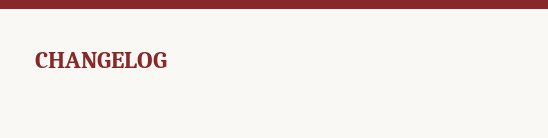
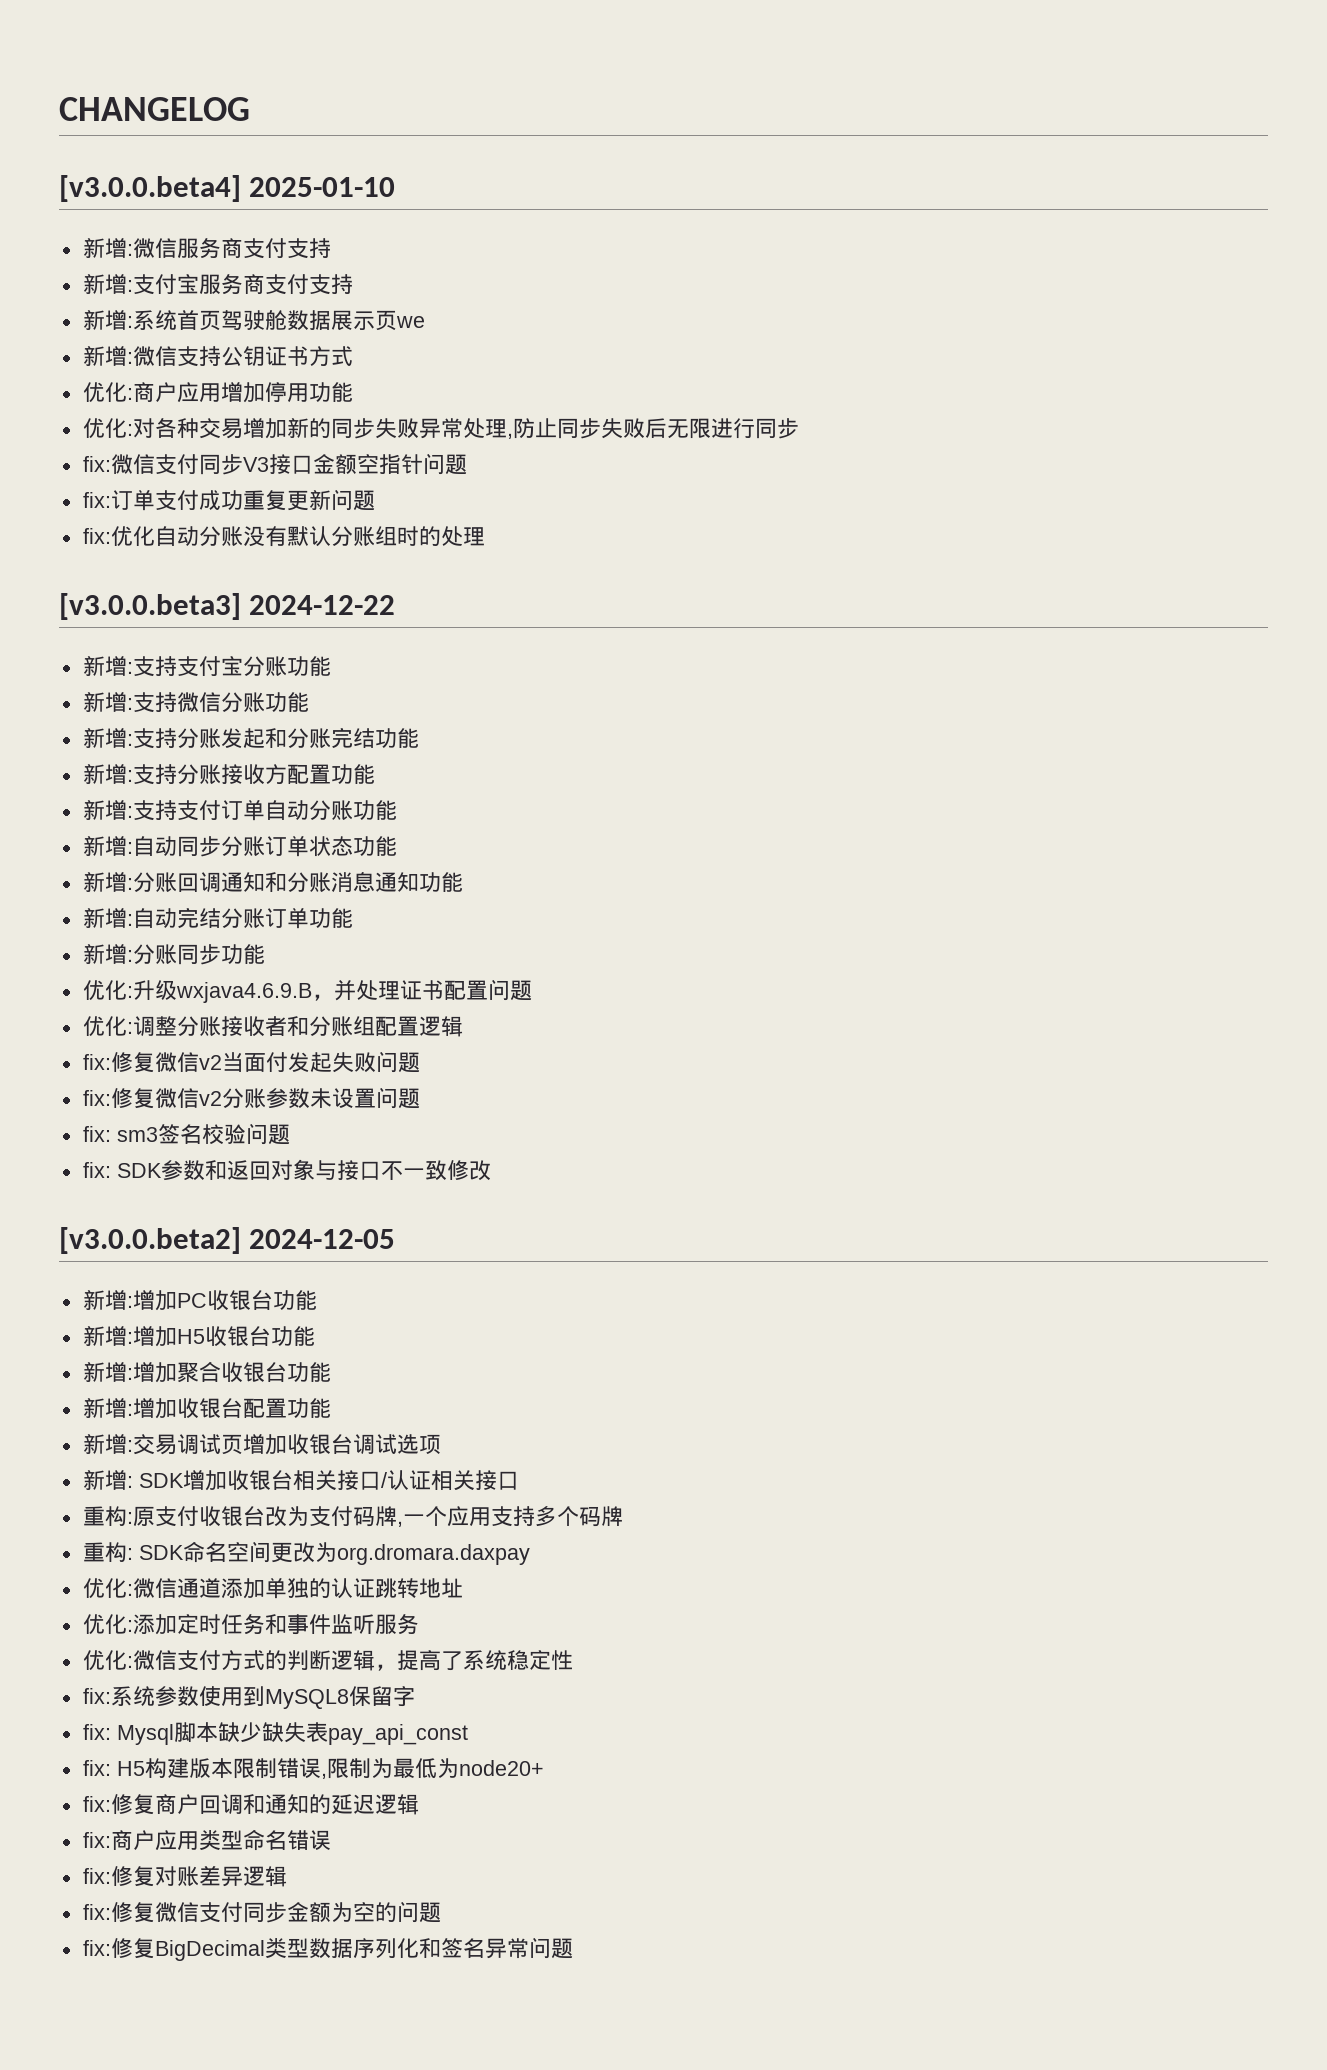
(167, 60) none -> [59,175,396,202] [82,238,331,259] [82,274,353,295] [82,310,425,331] [82,346,353,367] [82,382,353,403] [82,418,799,439] [82,453,467,475] [82,489,375,511] [82,526,485,547] [59,593,396,620] [82,656,331,677] [82,692,309,713] [82,727,419,749] [82,764,375,785] [82,800,397,821] [82,836,397,857] [82,871,463,893] [82,907,353,929] [82,944,265,965] [82,979,532,1003] [82,1016,463,1037] [82,1051,420,1073] [82,1087,420,1109] [82,1123,290,1145] [82,1159,491,1181] [59,1227,396,1254] [82,1290,317,1311] [82,1326,315,1347] [82,1361,331,1383] [82,1398,331,1419] [82,1434,441,1455] [82,1470,519,1491] [82,1506,623,1527] [82,1541,530,1565] [82,1578,463,1599] [82,1614,419,1635] [82,1650,573,1671] [82,1686,415,1709] [82,1722,468,1745] [82,1758,544,1779] [82,1794,419,1815] [82,1829,331,1851] [82,1865,287,1887] [82,1901,441,1923] [82,1937,573,1961] // [v3.0.0.beta4] 2025-01-10 // 新增:微信服务商支付支持 // 新增:支付宝服务商支付支持 // 新增:系统首页驾驶舱数据展示页we // 新增:微信支持公钥证书方式 // 优化:商户应用增加停用功能 // 优化:对各种交易增加新的同步失败异常处理,防止同步失败后无限进行同步 // fix:微信支付同步V3接口金额空指针问题 // fix:订单支付成功重复更新问题 // fix:优化自动分账没有默认分账组时的处理 // [v3.0.0.beta3] 2024-12-22 // 新增:支持支付宝分账功能 // 新增:支持微信分账功能 // 新增:支持分账发起和分账完结功能 // 新增:支持分账接收方配置功能 // 新增:支持支付订单自动分账功能 // 新增:自动同步分账订单状态功能 // 新增:分账回调通知和分账消息通知功能 // 新增:自动完结分账订单功能 // 新增:分账同步功能 // 优化:升级wxjava4.6.9.B，并处理证书配置问题 // 优化:调整分账接收者和分账组配置逻辑 // fix:修复微信v2当面付发起失败问题 // fix:修复微信v2分账参数未设置问题 // fix: sm3签名校验问题 // fix: SDK参数和返回对象与接口不一致修改 // [v3.0.0.beta2] 2024-12-05 // 新增:增加PC收银台功能 // 新增:增加H5收银台功能 // 新增:增加聚合收银台功能 // 新增:增加收银台配置功能 // 新增:交易调试页增加收银台调试选项 // 新增: SDK增加收银台相关接口/认证相关接口 // 重构:原支付收银台改为支付码牌,一个应用支持多个码牌 // 重构: SDK命名空间更改为org.dromara.daxpay // 优化:微信通道添加单独的认证跳转地址 // 优化:添加定时任务和事件监听服务 // 优化:微信支付方式的判断逻辑，提高了系统稳定性 // fix:系统参数使用到MySQL8保留字 // fix: Mysql脚本缺少缺失表pay_api_const // fix: H5构建版本限制错误,限制为最低为node20+ // fix:修复商户回调和通知的延迟逻辑 // fix:商户应用类型命名错误 // fix:修复对账差异逻辑 // fix:修复微信支付同步金额为空的问题 // fix:修复BigDecimal类型数据序列化和签名异常问题

